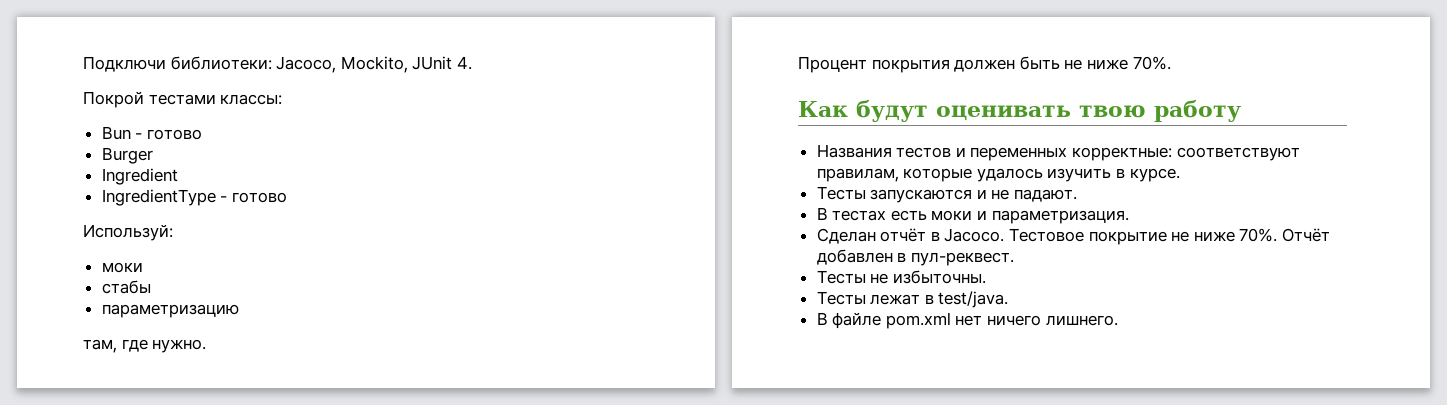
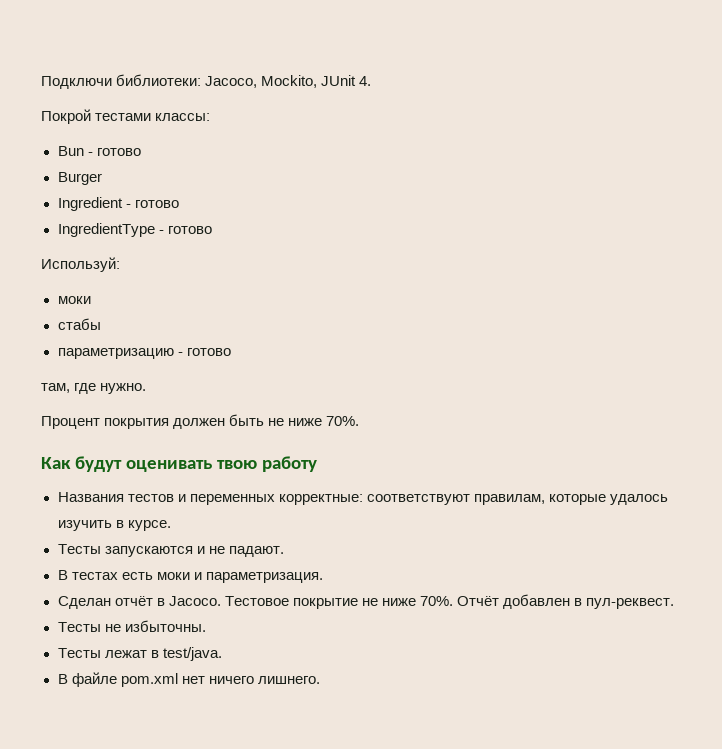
(178, 176) none -> [125,200,179,208] - готово
(239, 311) none -> [177,348,231,356] - готово

